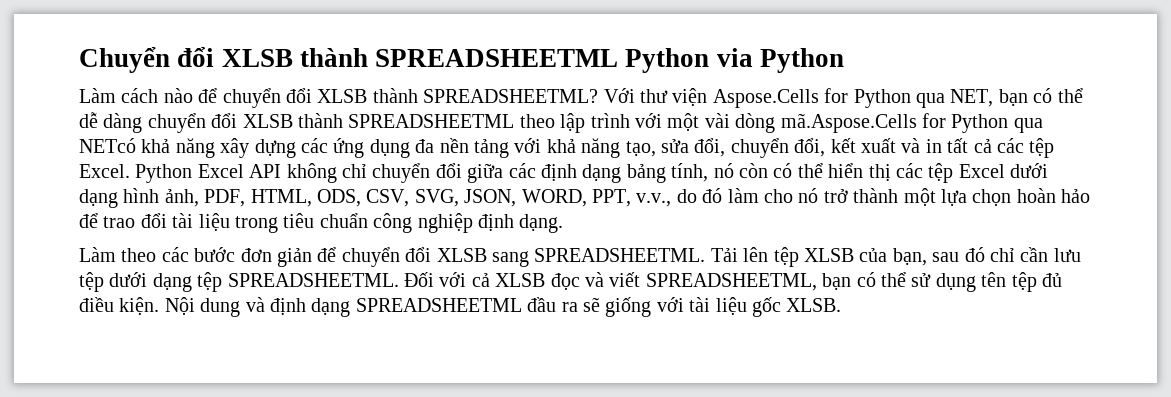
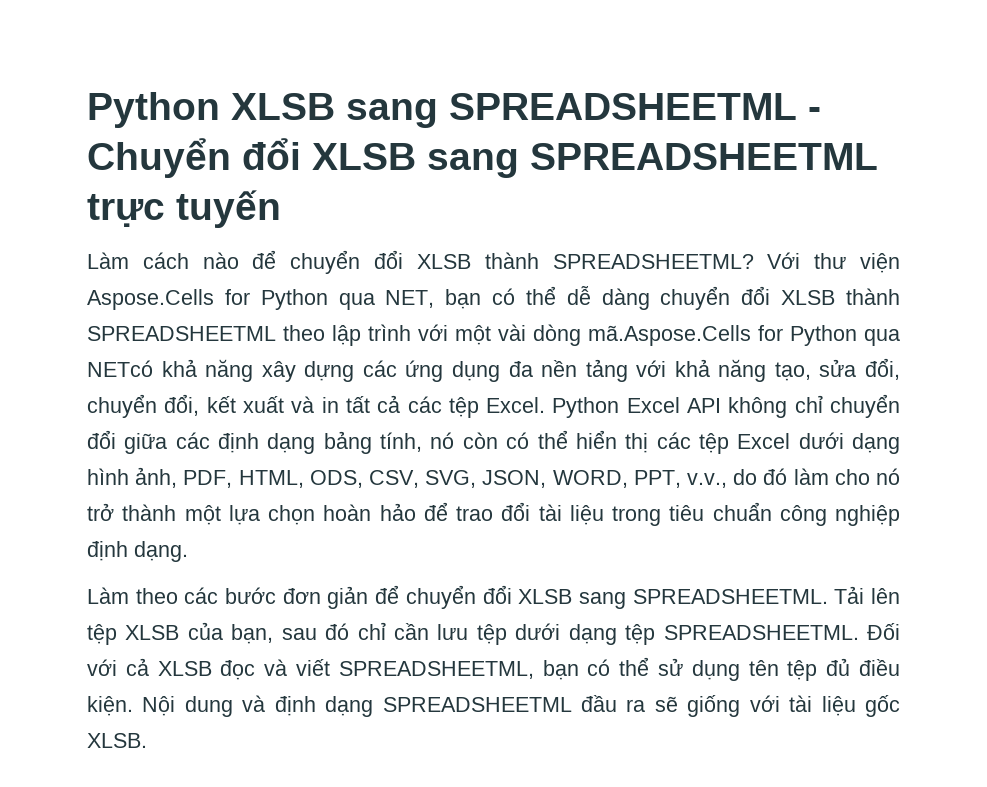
[79,46,845,73] Chuyển đổi XLSB thành SPREADSHEETML Python via Python -> [87,92,821,128] [87,138,878,178] [87,190,281,228] Python XLSB sang SPREADSHEETML - Chuyển đổi XLSB sang SPREADSHEETML trực tuyến

